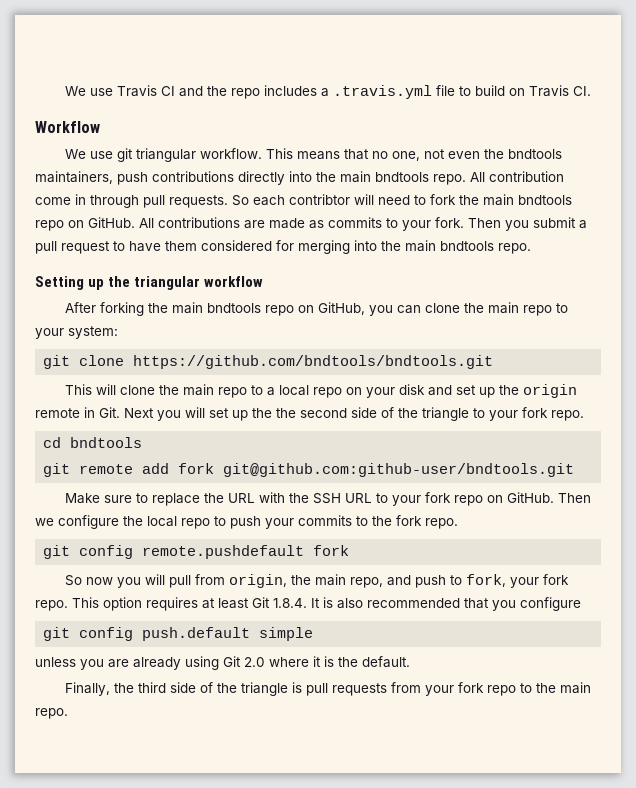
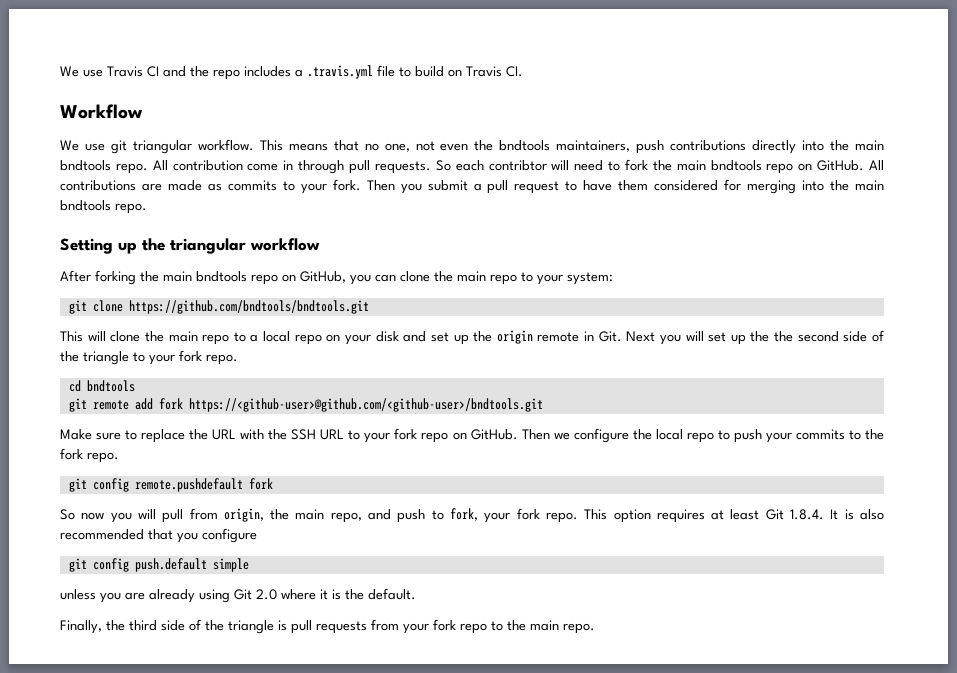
[223,463,575,477] git@github.com:github-user/bndtools.git -> [188,398,543,412] https://<github-user>@github.com/<github-user>/bndtools.git

